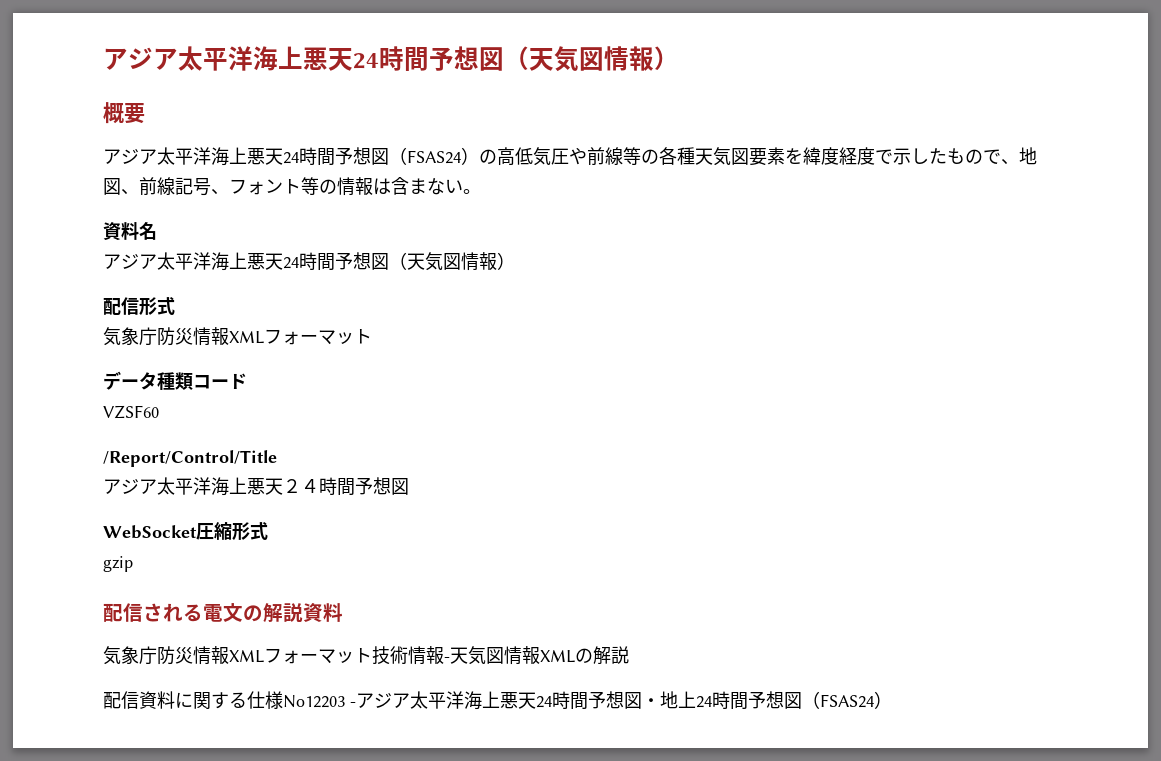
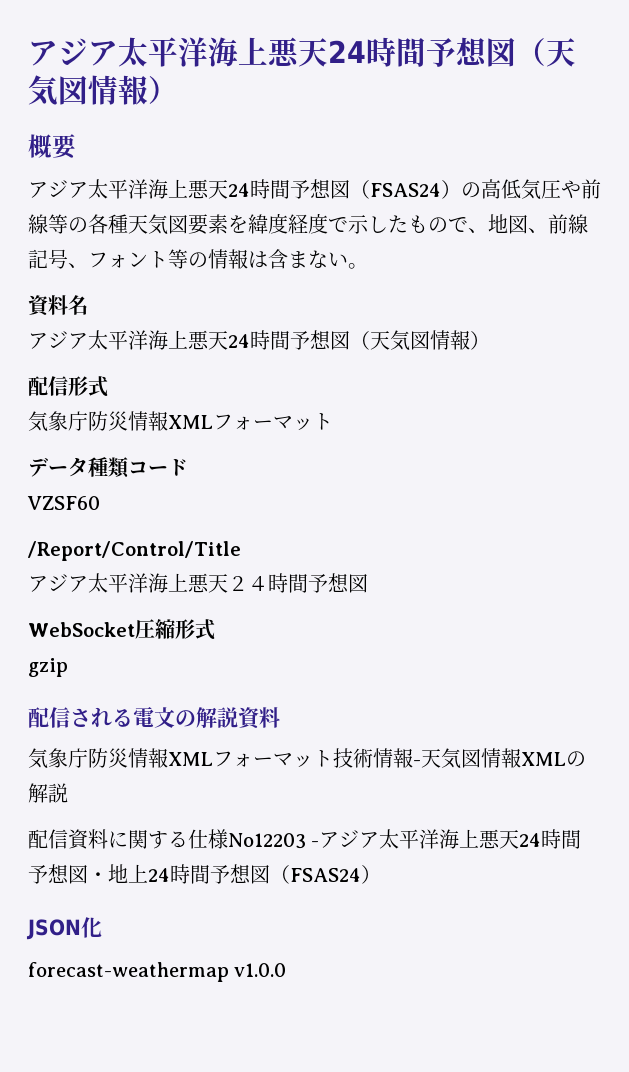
(892, 700) none -> [26,917,102,940] [28,962,287,982] // JSON化 // forecast-weathermap v1.0.0

